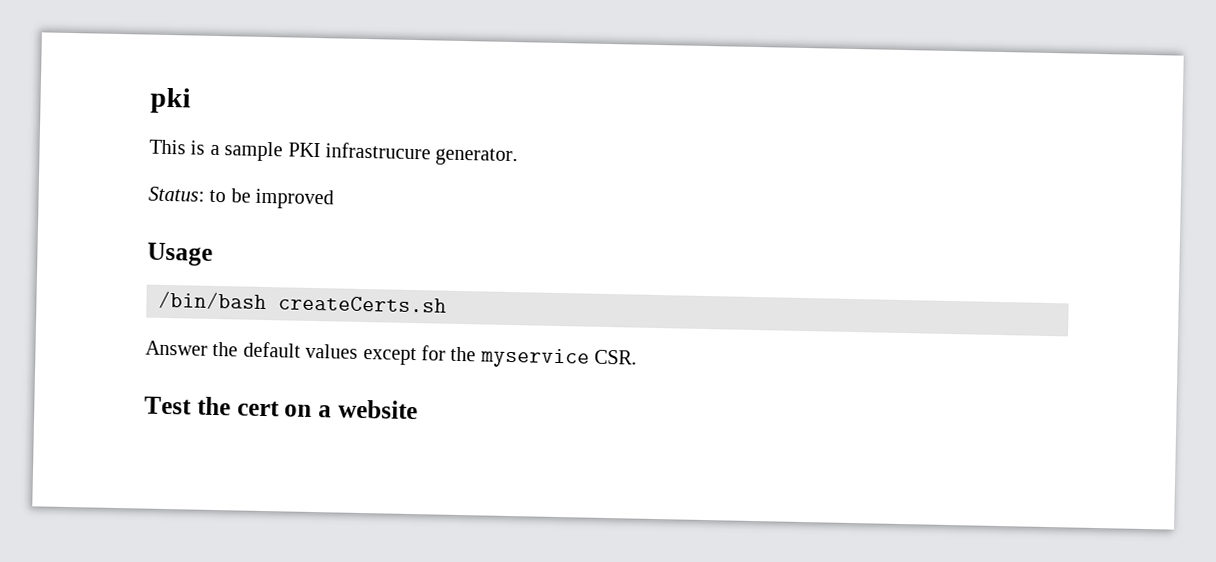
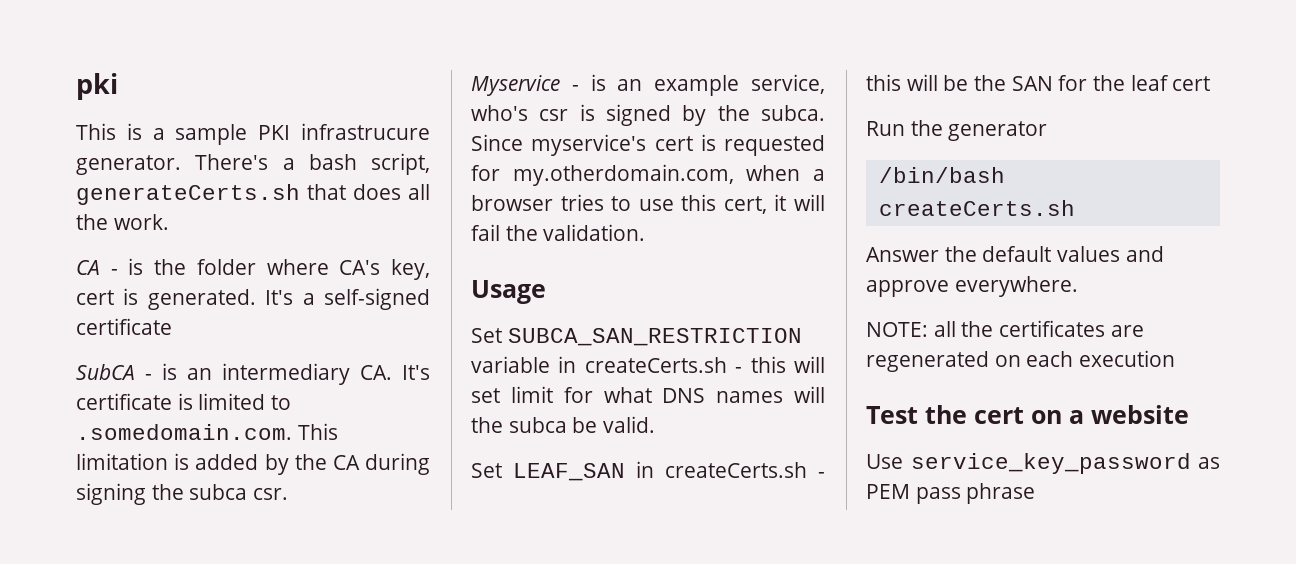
[148,186,335,210] [147,242,213,266] // Status: to be improved // Usage -> [195,153,430,175] [76,184,430,205] [76,214,169,230] [76,258,431,280] [76,288,430,310] [76,318,172,335] [76,363,431,385] [76,393,292,410] [76,423,338,440] [76,453,430,475] [76,483,289,505] [471,74,825,96] [471,104,825,126] [471,134,825,156] [471,164,825,186] [471,194,825,214] [471,224,646,241] [471,280,546,304] [471,328,802,346] [471,356,825,373] [471,386,825,403] [471,416,656,433] [471,461,825,481] [866,74,1211,91] [866,120,1048,141] There's a bash script, generateCerts.sh that does all the work. // CA - is the folder where CA's key, cert is generated. It's a self-signed certificate // SubCA - is an intermediary CA. It's certificate is limited to .somedomain.com. This limitation is added by the CA during signing the subca csr. // Myservice - is an example service, who's csr is signed by the subca. Since myservice's cert is requested for my.otherdomain.com, when a browser tries to use this cert, it will fail the validation. // Usage // Set SUBCA_SAN_RESTRICTION variable in createCerts.sh - this will set limit for what DNS names will the subca be valid. // Set LEAF_SAN in createCerts.sh - this will be the SAN for the leaf cert // Run the generator
[362,345,638,369] except for the myservice CSR. -> [1125,246,1164,262] [866,276,1078,297] [866,320,1144,337] [866,350,1176,372] and approve everywhere. // NOTE: all the certificates are regenerated on each execution
(418, 409) none -> [866,453,1220,474] [866,483,1036,504] // Use service_key_password as PEM pass phrase

